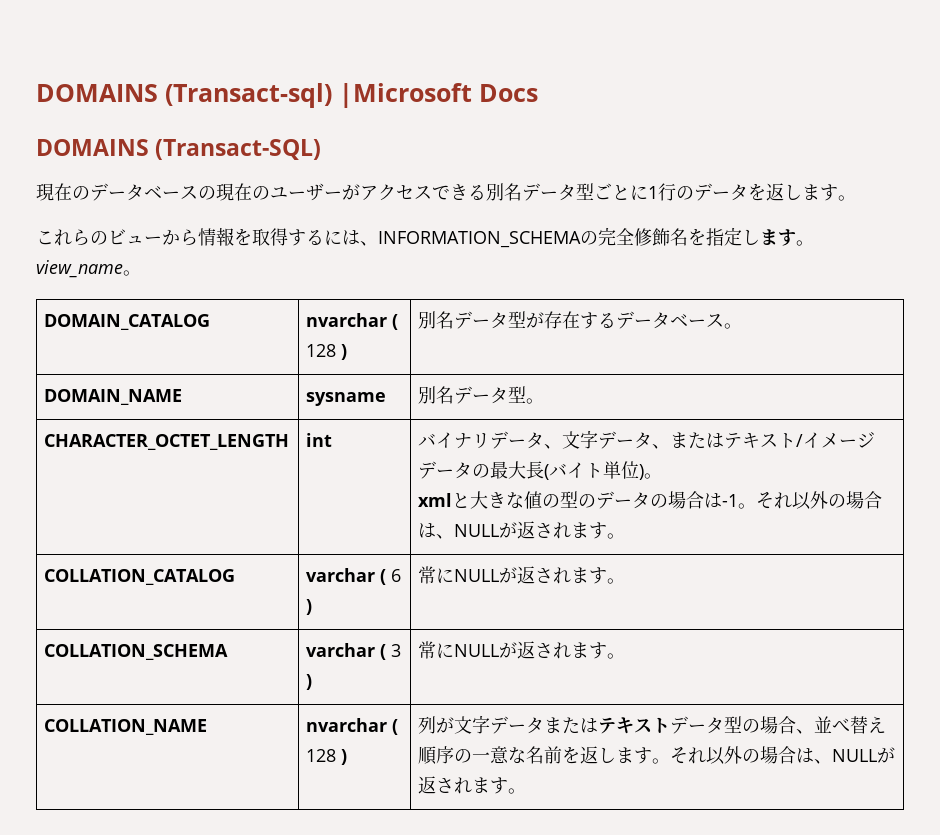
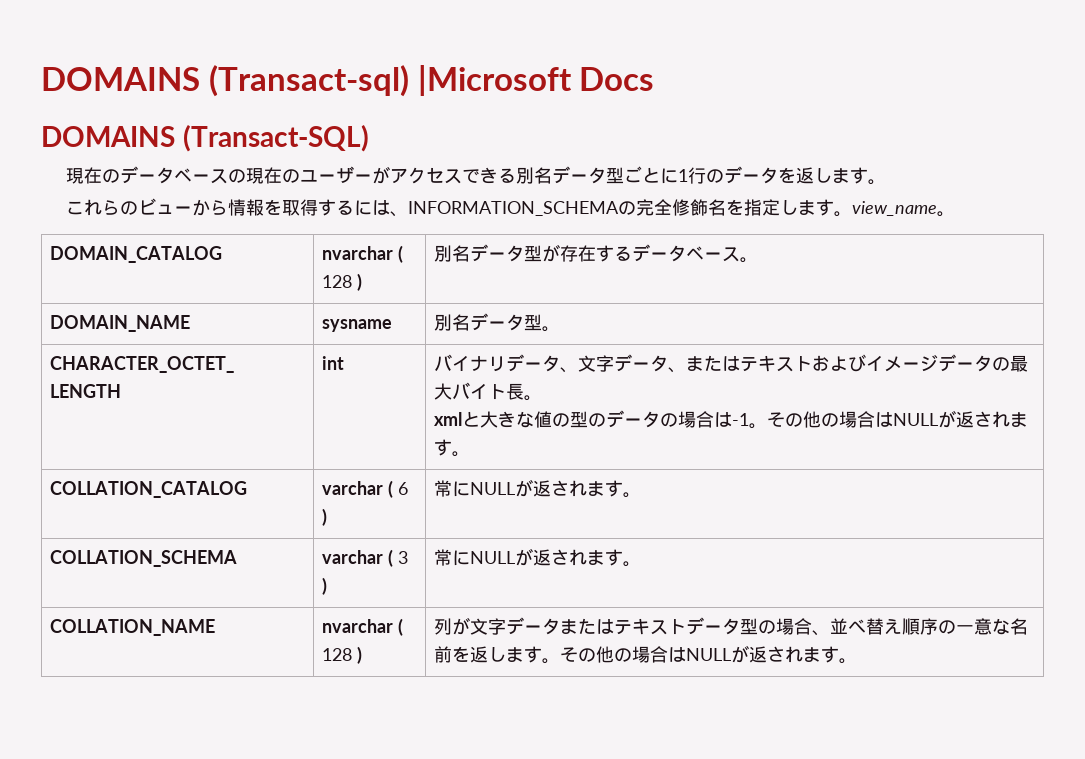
[796,434,804,447] / -> [812,354,867,372] および
[526,461,645,480] 長(バイト単位) -> [452,382,525,400] バイト長
[774,491,883,510] [418,523,455,539] れ以外の場合は、 -> [785,411,894,428] の他の場合は
[688,746,833,765] れ以外の場合は、 -> [578,646,687,663] の他の場合は

